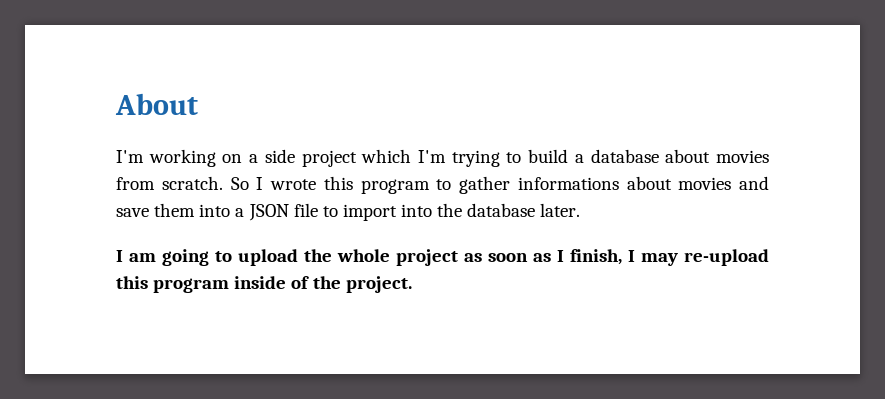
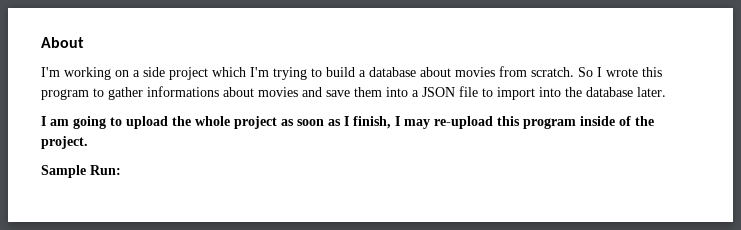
(412, 284) none -> [41,165,121,178] // Sample Run:

